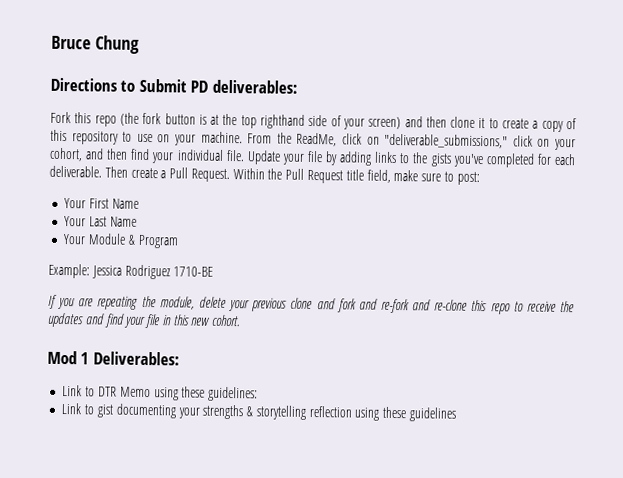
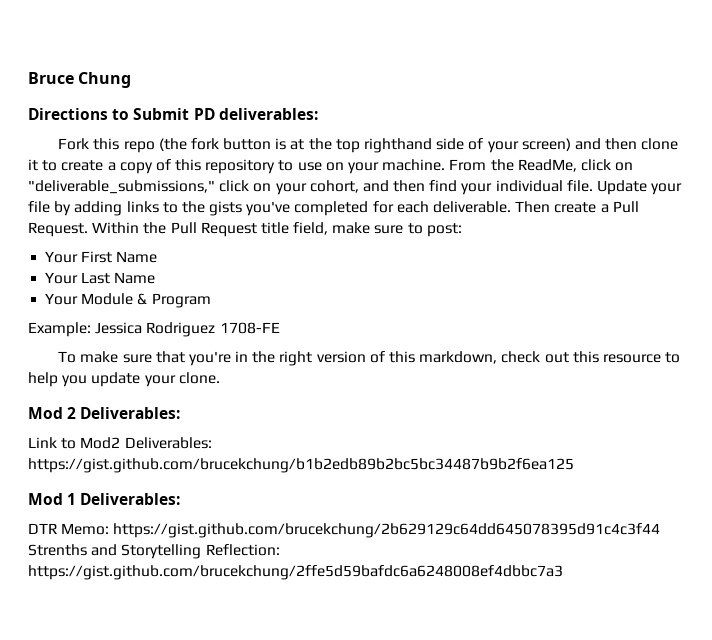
[173,266,214,277] [48,294,575,315] [47,312,242,329] [47,350,180,366] [62,385,259,402] [61,403,456,422] 1710-BE // If you are repeating the module, delete your previous clone and fork and re-fork and re-clone this repo to receive the updates and find your file in this new cohort. // Mod 1 Deliverables: // Link to DTR Memo using these guidelines: // Link to gist documenting your strengths & storytelling reflection using these guidelines -> [219,322,280,334] [58,351,681,366] [28,372,220,387] [28,407,181,419] [28,437,212,449] [28,458,574,473] [28,493,181,505] [28,523,661,538] [28,544,280,559] [28,565,563,580] 1708-FE // To make sure that you're in the right version of this markdown, check out this resource to help you update your clone. // Mod 2 Deliverables: // Link to Mod2 Deliverables: https://gist.github.com/brucekchung/b1b2edb89b2bc5bc34487b9b2f6ea125 // Mod 1 Deliverables: // DTR Memo: https://gist.github.com/brucekchung/2b629129c64dd645078395d91c4c3f44 Strenths and Storytelling Reflection: https://gist.github.com/brucekchung/2ffe5d59bafdc6a6248008ef4dbbc7a3

